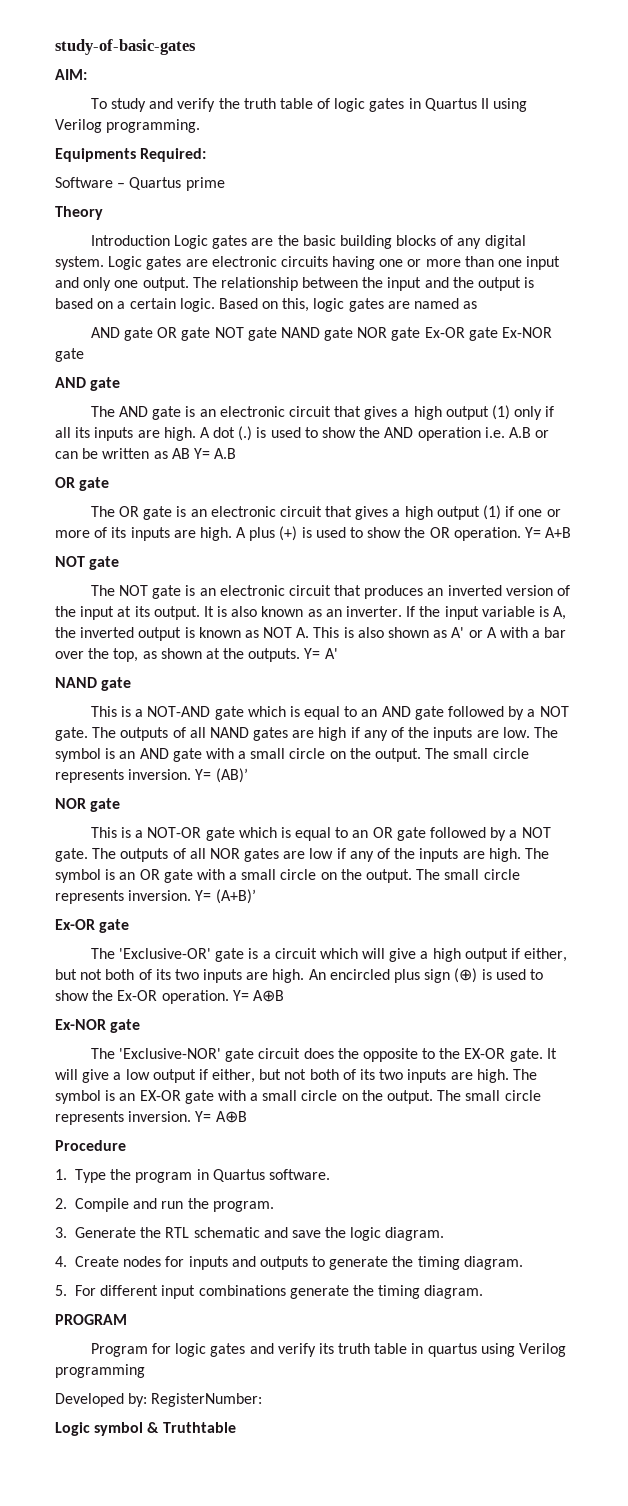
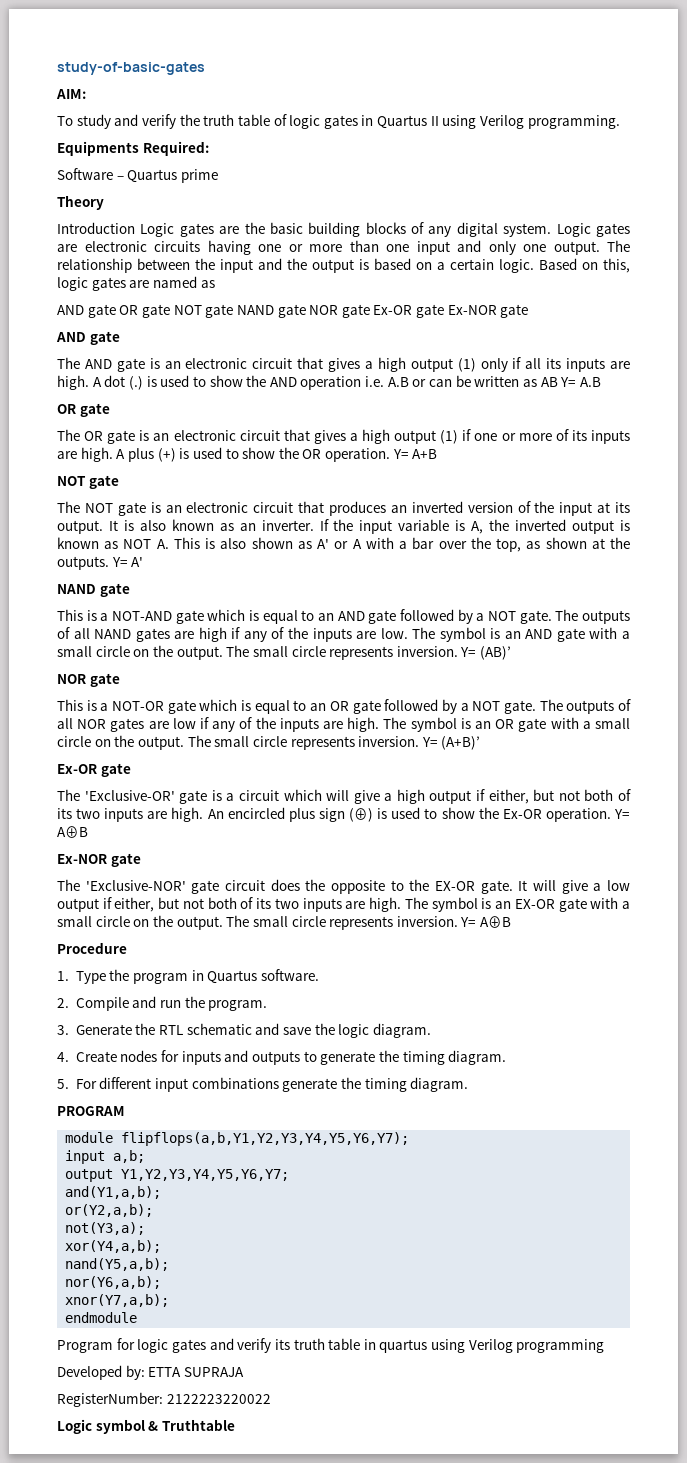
(127, 1319) none -> [65,1132,410,1146] [65,1150,146,1164] [65,1169,290,1182] [65,1186,162,1199] [65,1204,154,1217] [65,1222,146,1235] [65,1240,162,1253] [65,1258,170,1271] [65,1276,162,1289] [65,1294,170,1307] [65,1312,138,1323] // module flipflops(a,b,Y1,Y2,Y3,Y4,Y5,Y6,Y7); // input a,b; // output Y1,Y2,Y3,Y4,Y5,Y6,Y7; // and(Y1,a,b); // or(Y2,a,b); // not(Y3,a); // xor(Y4,a,b); // nand(Y5,a,b); // nor(Y6,a,b); // xnor(Y7,a,b); // endmodule
(148, 1400) none -> [148,1367,244,1377] ETTA SUPRAJA //
(263, 1400) none -> [166,1394,271,1404] 2122223220022

